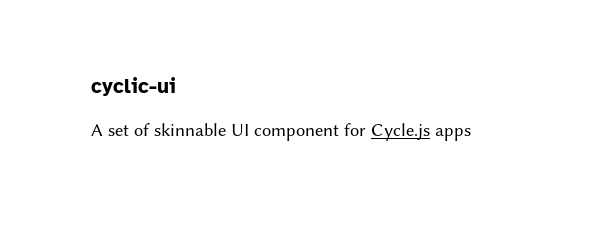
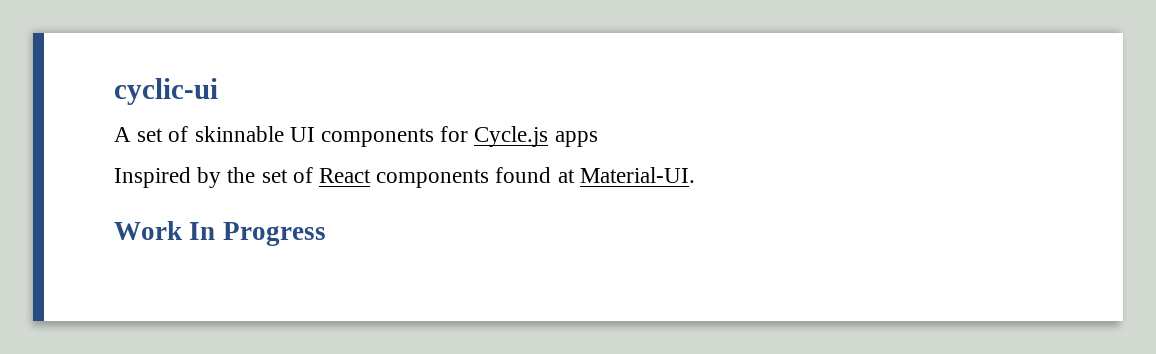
[254,125,339,141] component -> [321,128,435,147] components
(471, 134) none -> [114,167,695,188] [114,221,326,246] // Inspired by the set of React components found at Material-UI. // Work In Progress

